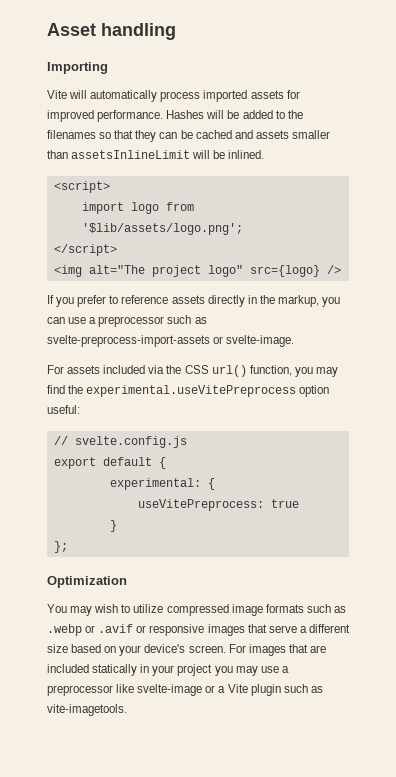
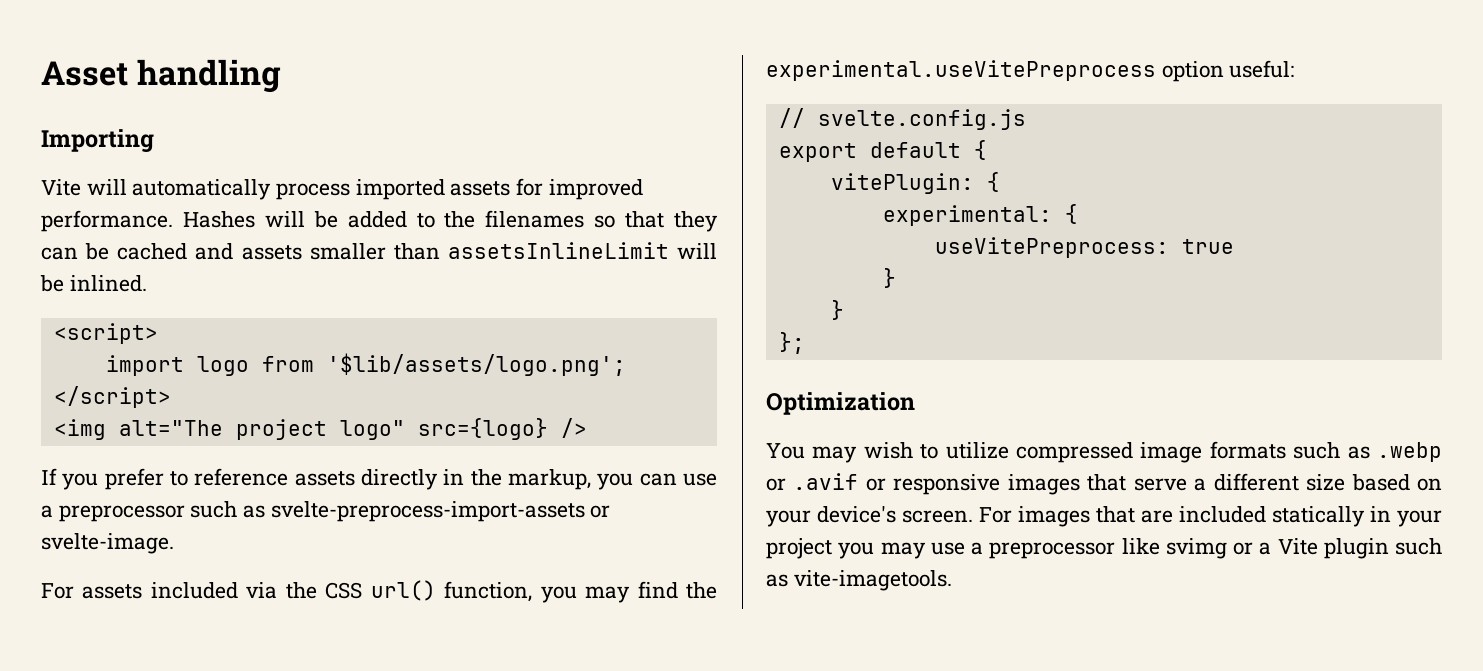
(166, 463) none -> [830,172,1000,194] // vitePlugin: {
(117, 526) none -> [830,300,844,320] // }
[137,684,203,696] svelte-image -> [1165,538,1227,559] svimg

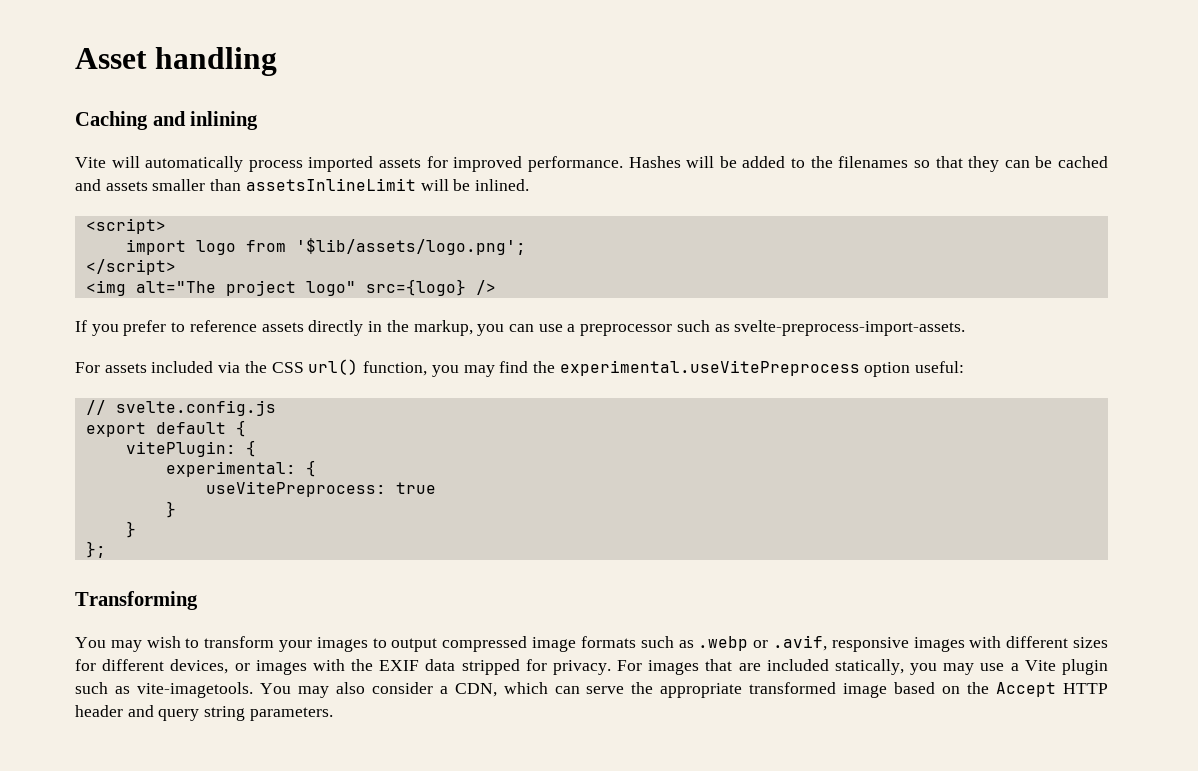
[41,129,154,153] Importing -> [75,111,259,130] Caching and inlining
[270,501,611,522] [41,533,174,554] svelte-preprocess-import-assets or svelte-image. -> [734,320,966,336] svelte-preprocess-import-assets.
[766,392,915,415] Optimization -> [75,591,198,610] Transforming
[945,442,1009,459] utilize -> [204,636,438,652] transform your images to output
[793,473,1442,495] [766,506,973,527] .avif or responsive images that serve a different size based on your device's screen. -> [772,635,1109,652] [75,659,611,675] .avif, responsive images with different sizes for different devices, or images with the EXIF data stripped for privacy.
[1272,506,1442,527] [766,538,1253,559] statically in your project you may use a preprocessor like svimg or -> [834,659,1005,675] statically, you may use
(952, 580) none -> [259,682,1109,698] [75,705,333,721] You may also consider a CDN, which can serve the appropriate transformed image based on the Accept HTTP header and query string parameters.

